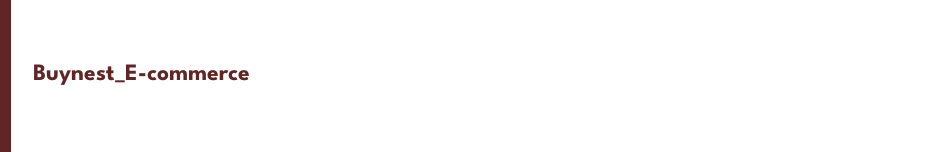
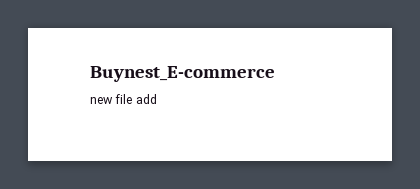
(250, 74) none -> [90,94,157,104] // new file add

